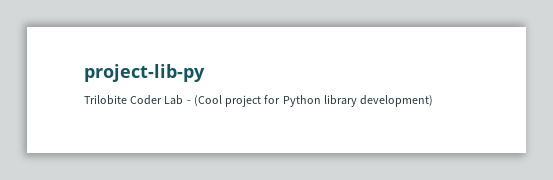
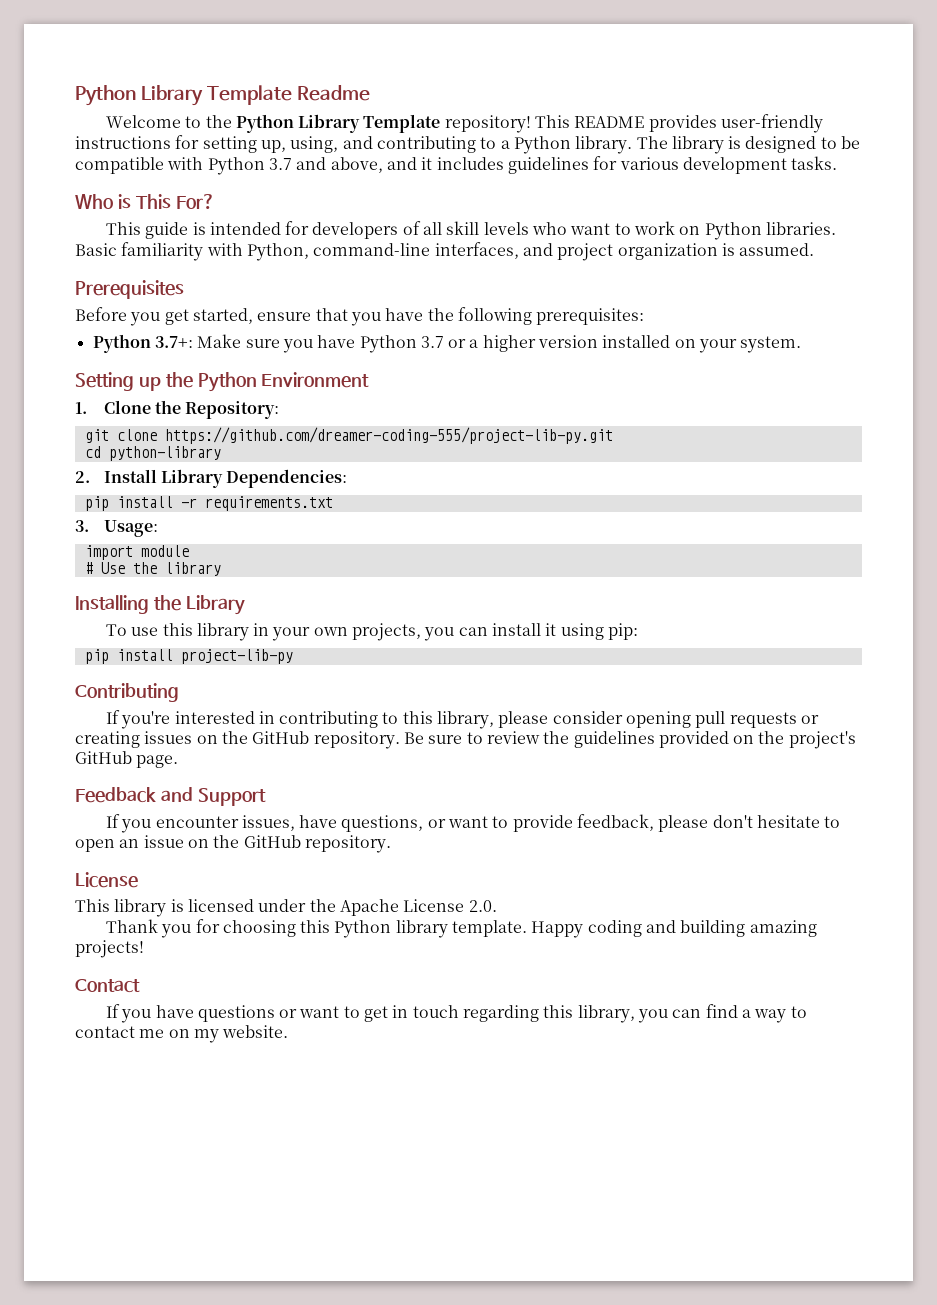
[84,64,205,82] [84,95,434,107] project-lib-py // Trilobite Coder Lab - (Cool project for Python library development) -> [75,85,371,106] [105,114,824,133] [75,135,861,154] [75,156,838,175] [75,194,215,209] [105,221,836,240] [75,242,815,261] [75,280,184,299] [75,307,645,326] [92,334,802,353] [75,372,370,392] [75,400,280,419] [84,427,613,444] [84,446,221,461] [75,469,348,488] [84,496,333,511] [75,520,158,537] [84,545,189,560] [84,562,221,576] [75,595,245,615] [105,623,639,641] [84,649,293,664] [75,683,179,702] [105,710,820,729] [75,731,856,749] [75,751,179,768] [75,787,266,806] [105,814,841,833] [75,835,391,853] [75,872,138,888] [75,899,497,917] [105,919,817,938] [75,940,144,958] [75,979,140,993] [105,1004,807,1023] [75,1025,289,1043] Python Library Template Readme // Welcome to the Python Library Template repository! This README provides user-friendly instructions for setting up, using, and contributing to a Python library. The library is designed to be compatible with Python 3.7 and above, and it includes guidelines for various development tasks. // Who is This For? // This guide is intended for developers of all skill levels who want to work on Python libraries. Basic familiarity with Python, command-line interfaces, and project organization is assumed. // Prerequisites // Before you get started, ensure that you have the following prerequisites: // Python 3.7+: Make sure you have Python 3.7 or a higher version installed on your system. // Setting up the Python Environment // 1. Clone the Repository: // git clone https://github.com/dreamer-coding-555/project-lib-py.git // cd python-library // 2. Install Library Dependencies: // pip install -r requirements.txt // 3. Usage: // import module // # Use the library // Installing the Library // To use this library in your own projects, you can install it using pip: // pip install project-lib-py // Contributing // If you're interested in contributing to this library, please consider opening pull requests or creating issues on the GitHub repository. Be sure to review the guidelines provided on the project's GitHub page. // Feedback and Support // If you encounter issues, have questions, or want to provide feedback, please don't hesitate to open an issue on the GitHub repository. // License // This library is licensed under the Apache License 2.0. // Thank you for choosing this Python library template. Happy coding and building amazing projects! // Contact // If you have questions or want to get in touch regarding this library, you can find a way to contact me on my website.

